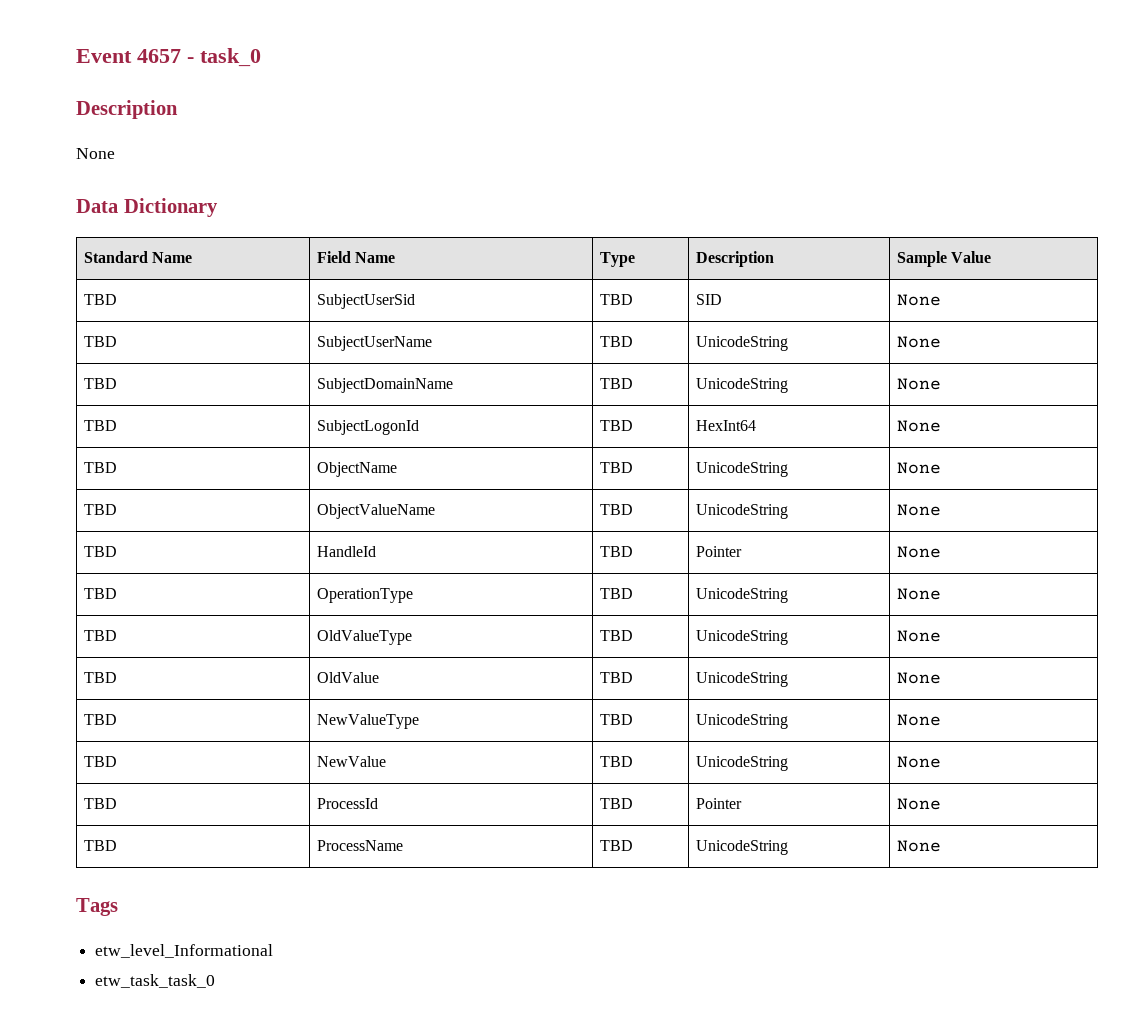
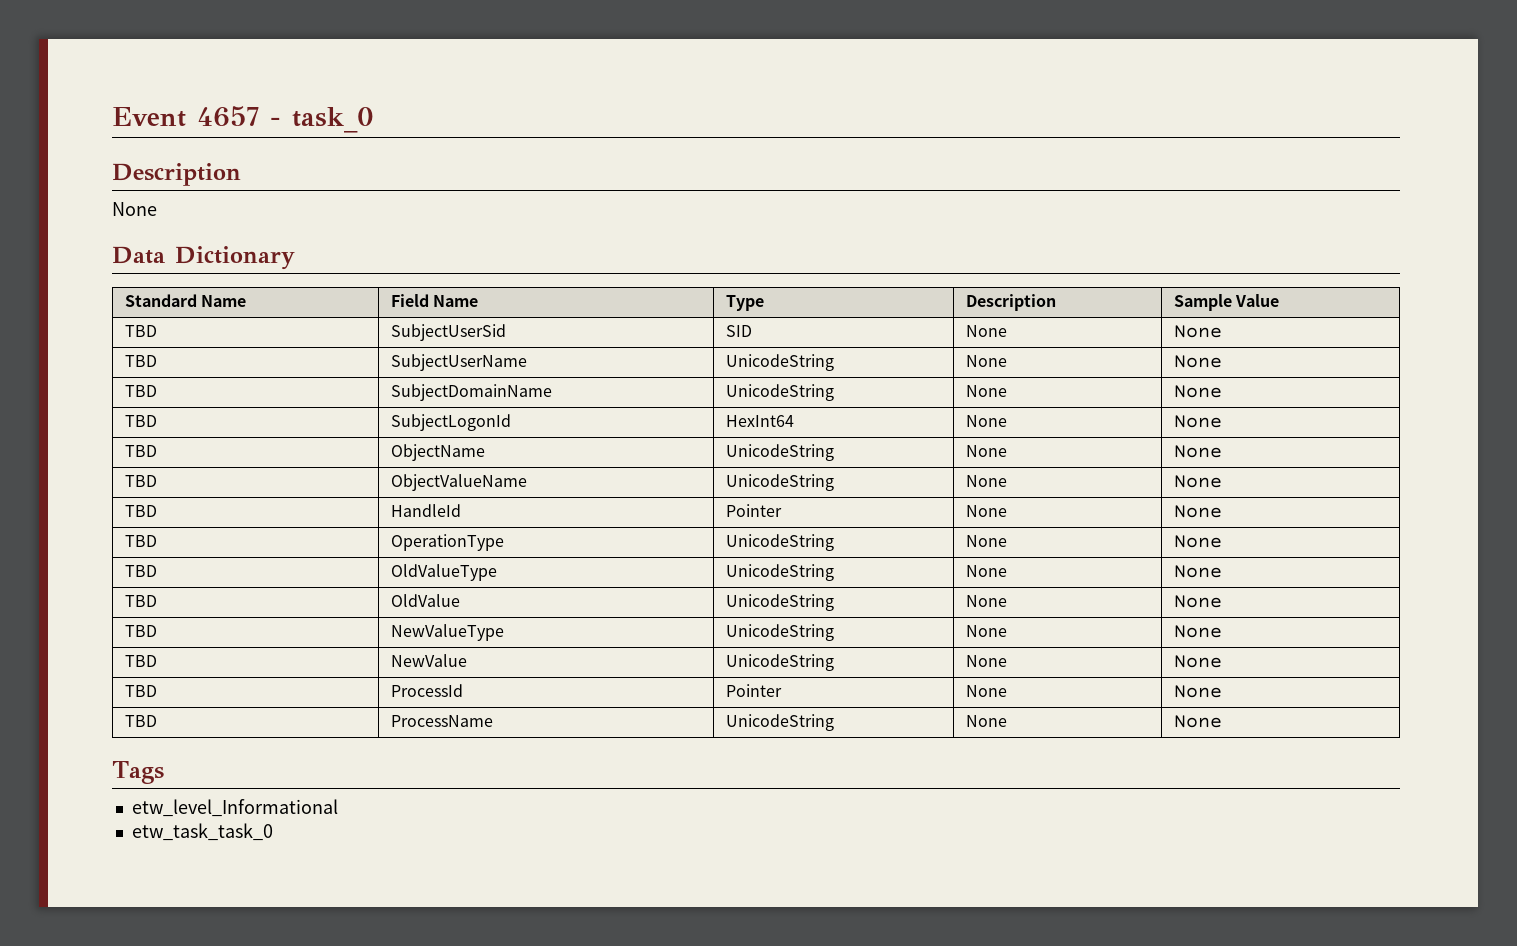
[599,294,633,305] [695,294,722,305] TBD | SID -> [725,325,752,337] [965,325,1007,337] SID | None
[599,336,633,347] [695,336,788,351] TBD | UnicodeString -> [725,354,834,371] [965,355,1007,367] UnicodeString | None
[599,378,633,389] [695,378,788,393] TBD | UnicodeString -> [725,384,834,401] [965,385,1007,397] UnicodeString | None
[599,420,633,431] [695,420,756,431] TBD | HexInt64 -> [725,415,794,427] [965,415,1007,427] HexInt64 | None
[599,462,633,473] [695,462,788,477] TBD | UnicodeString -> [725,444,834,461] [965,445,1007,457] UnicodeString | None
[599,504,633,515] [695,504,788,519] TBD | UnicodeString -> [725,474,834,491] [965,475,1007,487] UnicodeString | None
[599,546,633,557] [695,546,742,557] TBD | Pointer -> [725,504,782,517] [965,505,1007,517] Pointer | None
[599,588,633,599] [695,588,788,603] TBD | UnicodeString -> [725,534,834,551] [965,535,1007,547] UnicodeString | None
[599,630,633,641] [695,630,788,645] TBD | UnicodeString -> [725,564,834,581] [965,565,1007,577] UnicodeString | None
[599,672,633,683] [695,672,788,687] TBD | UnicodeString -> [725,594,834,611] [965,595,1007,607] UnicodeString | None
[599,714,633,725] [695,714,788,729] TBD | UnicodeString -> [725,624,834,641] [965,625,1007,637] UnicodeString | None
[599,756,633,767] [695,756,788,771] TBD | UnicodeString -> [725,654,834,671] [965,655,1007,667] UnicodeString | None
[599,798,633,809] [695,798,742,809] TBD | Pointer -> [725,684,782,697] [965,685,1007,697] Pointer | None
[599,840,633,851] [695,840,788,855] TBD | UnicodeString -> [725,714,834,731] [965,715,1007,727] UnicodeString | None

